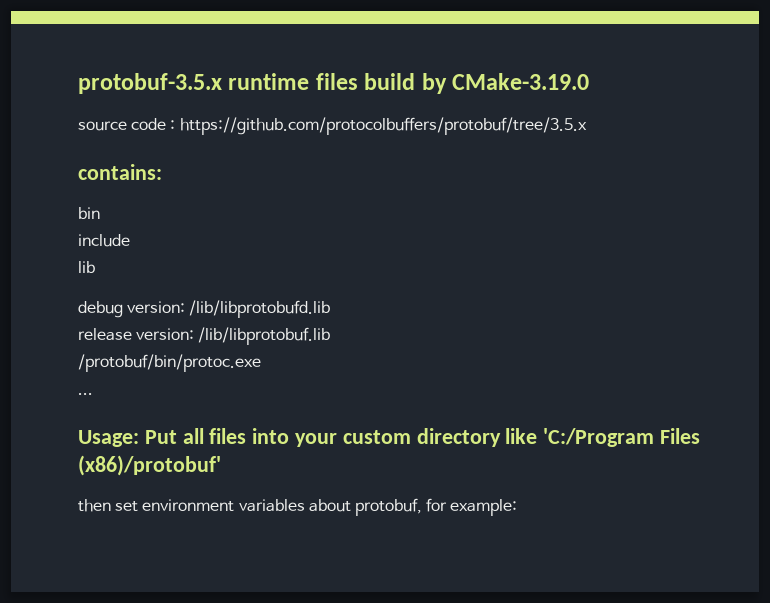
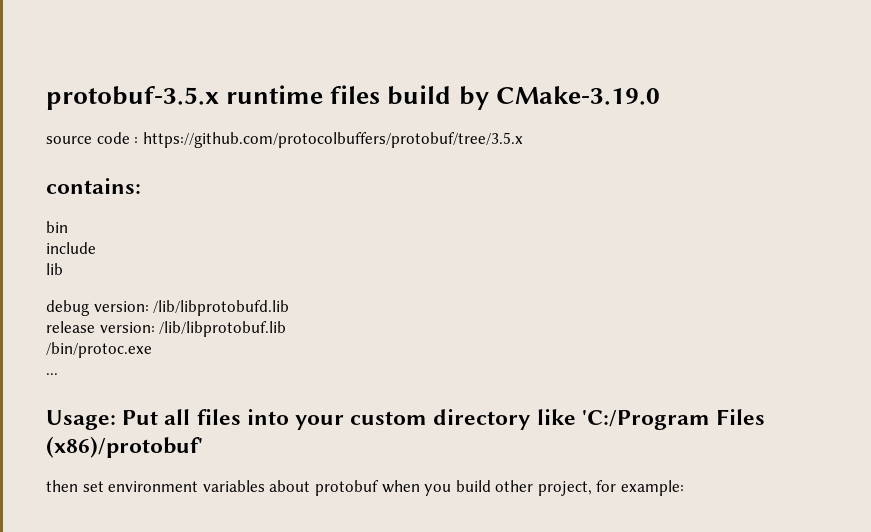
[78,354,261,372] /protobuf/bin/protoc.exe -> [46,342,152,358] /bin/protoc.exe
[354,498,422,516] protobuf, -> [314,480,592,496] protobuf when you build other project,

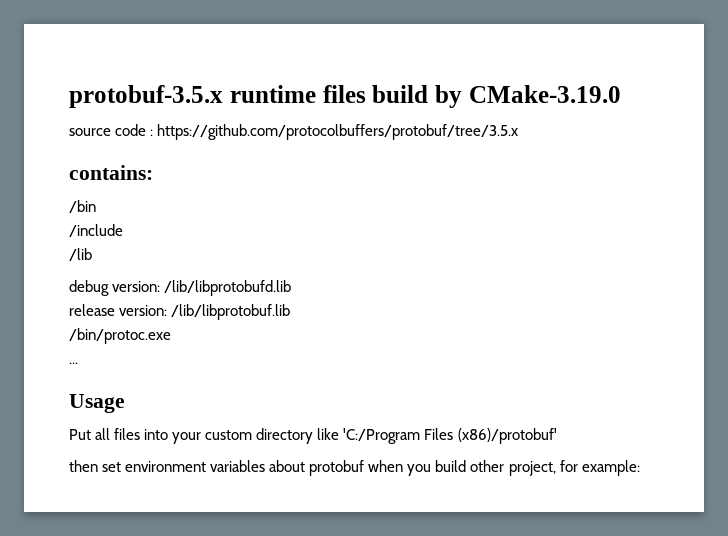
[46,221,68,233] [46,242,96,254] [46,263,63,275] bin // include // lib -> [69,200,96,213] [69,224,123,237] [69,248,92,261] /bin // /include // /lib
[46,410,116,430] Usage: -> [69,394,125,413] Usage //

